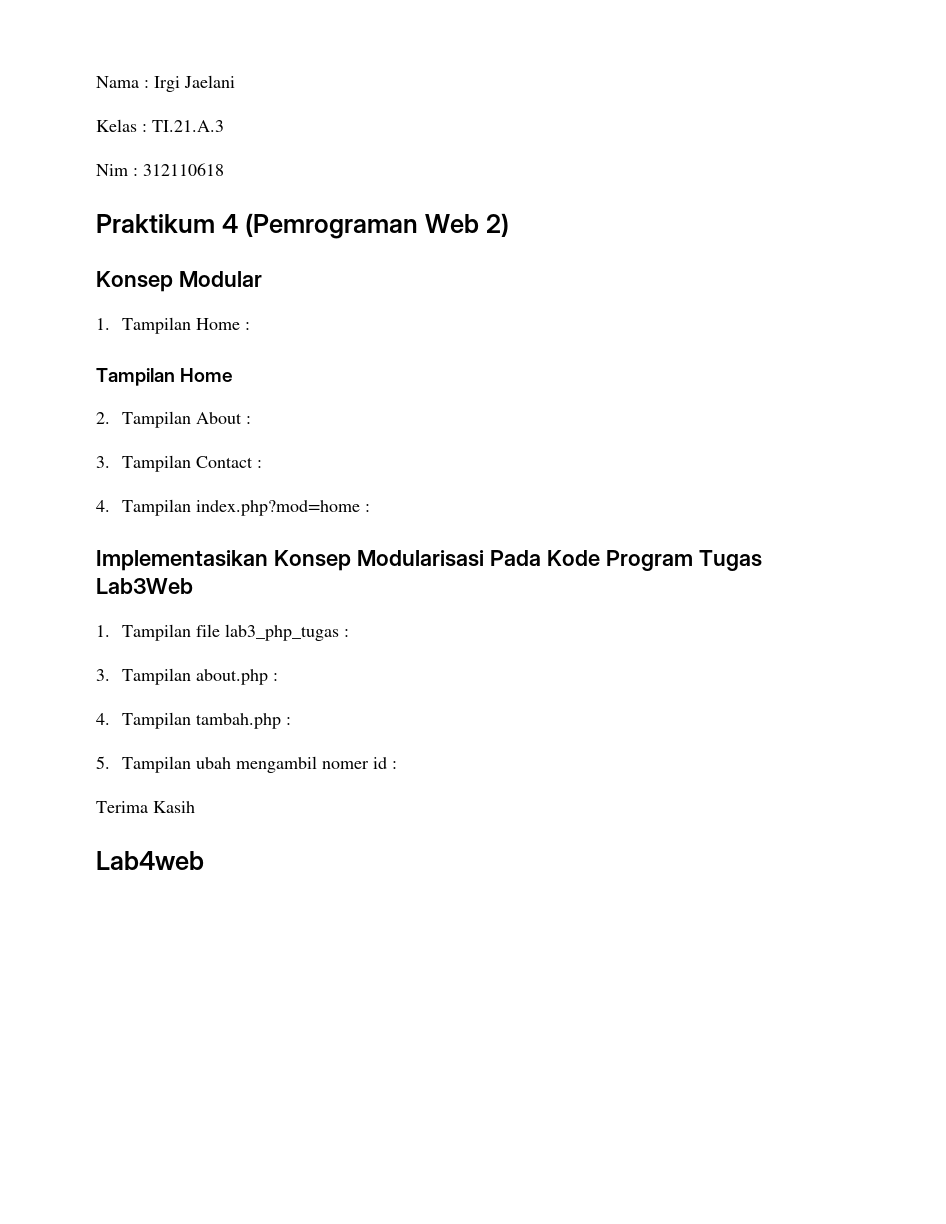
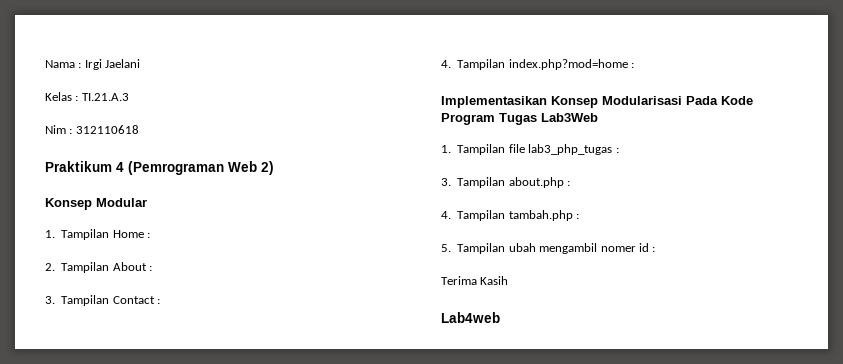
[96,368,234,386] // Tampilan Home -> (151, 235) none

